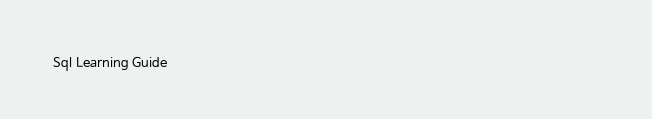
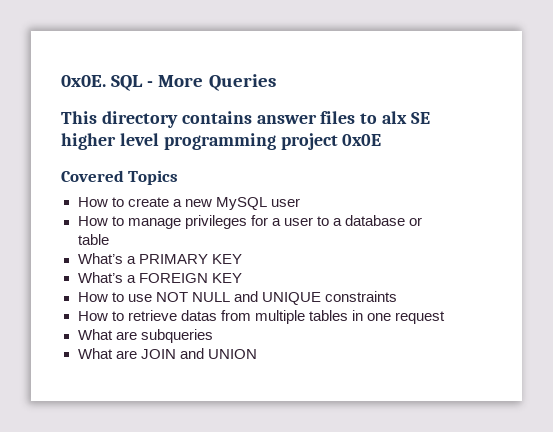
[53,56,168,71] Sql Learning Guide -> [61,74,276,91] [61,111,431,128] [61,133,382,150] [61,170,179,185] [77,197,300,210] [77,215,423,229] [77,234,109,245] [77,253,242,264] [77,272,242,283] [77,291,397,305] [77,310,445,324] [77,329,213,343] [77,348,257,359] 0x0E. SQL - More Queries // This directory contains answer files to alx SE higher level programming project 0x0E // Covered Topics // How to create a new MySQL user // How to manage privileges for a user to a database or table // What’s a PRIMARY KEY // What’s a FOREIGN KEY // How to use NOT NULL and UNIQUE constraints // How to retrieve datas from multiple tables in one request // What are subqueries // What are JOIN and UNION

